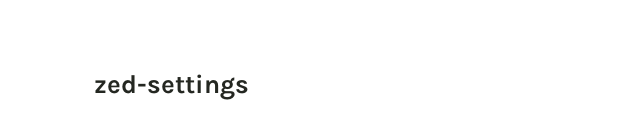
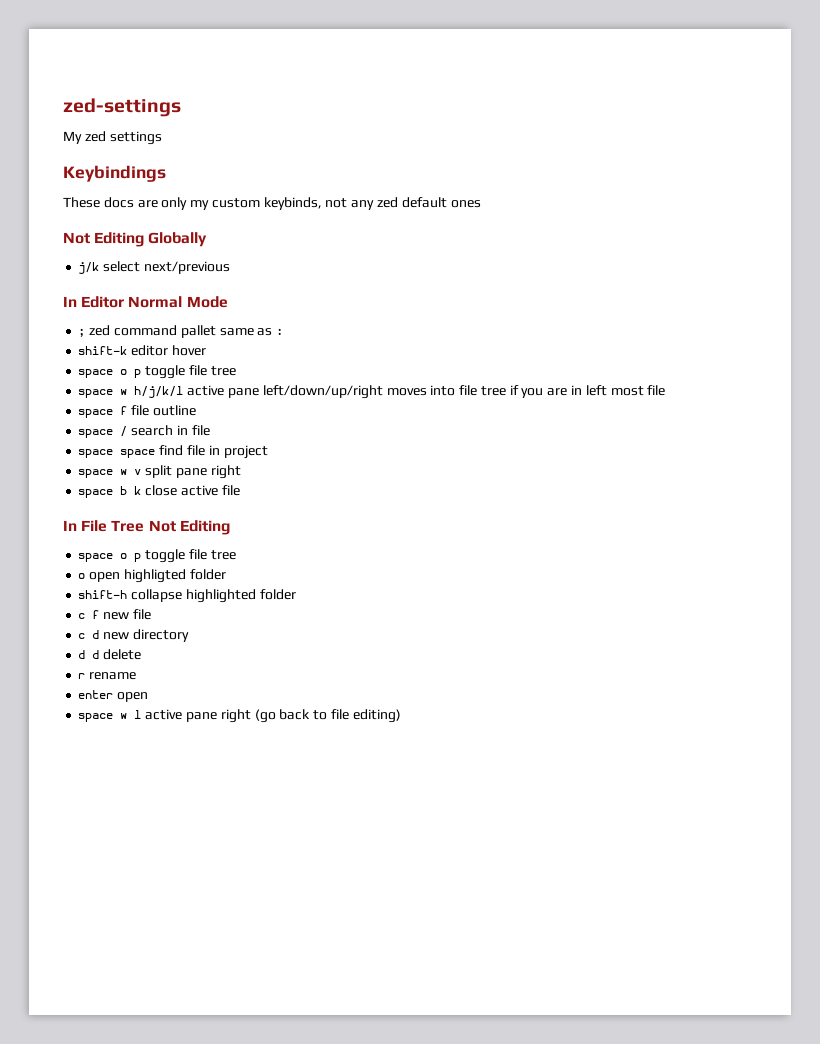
(249, 87) none -> [63,131,162,145] [63,165,166,182] [63,197,481,210] [63,232,208,247] [78,261,230,274] [63,296,228,308] [78,325,284,338] [78,345,206,356] [78,365,236,379] [78,385,666,399] [78,405,196,418] [78,425,210,438] [78,445,268,459] [78,465,241,479] [78,485,240,498] [63,520,230,535] [78,549,236,563] [78,569,226,583] [78,589,296,603] [78,609,151,620] [78,629,189,642] [78,649,142,660] [78,672,137,680] [78,690,149,702] [78,709,401,723] // My zed settings // Keybindings // These docs are only my custom keybinds, not any zed default ones // Not Editing Globally // j/k select next/previous // In Editor Normal Mode // ; zed command pallet same as : // shift-k editor hover // space o p toggle file tree // space w h/j/k/l active pane left/down/up/right moves into file tree if you are in left most file // space f file outline // space / search in file // space space find file in project // space w v split pane right // space b k close active file // In File Tree Not Editing // space o p toggle file tree // o open highligted folder // shift-h collapse highlighted folder // c f new file // c d new directory // d d delete // r rename // enter open // space w l active pane right (go back to file editing)

